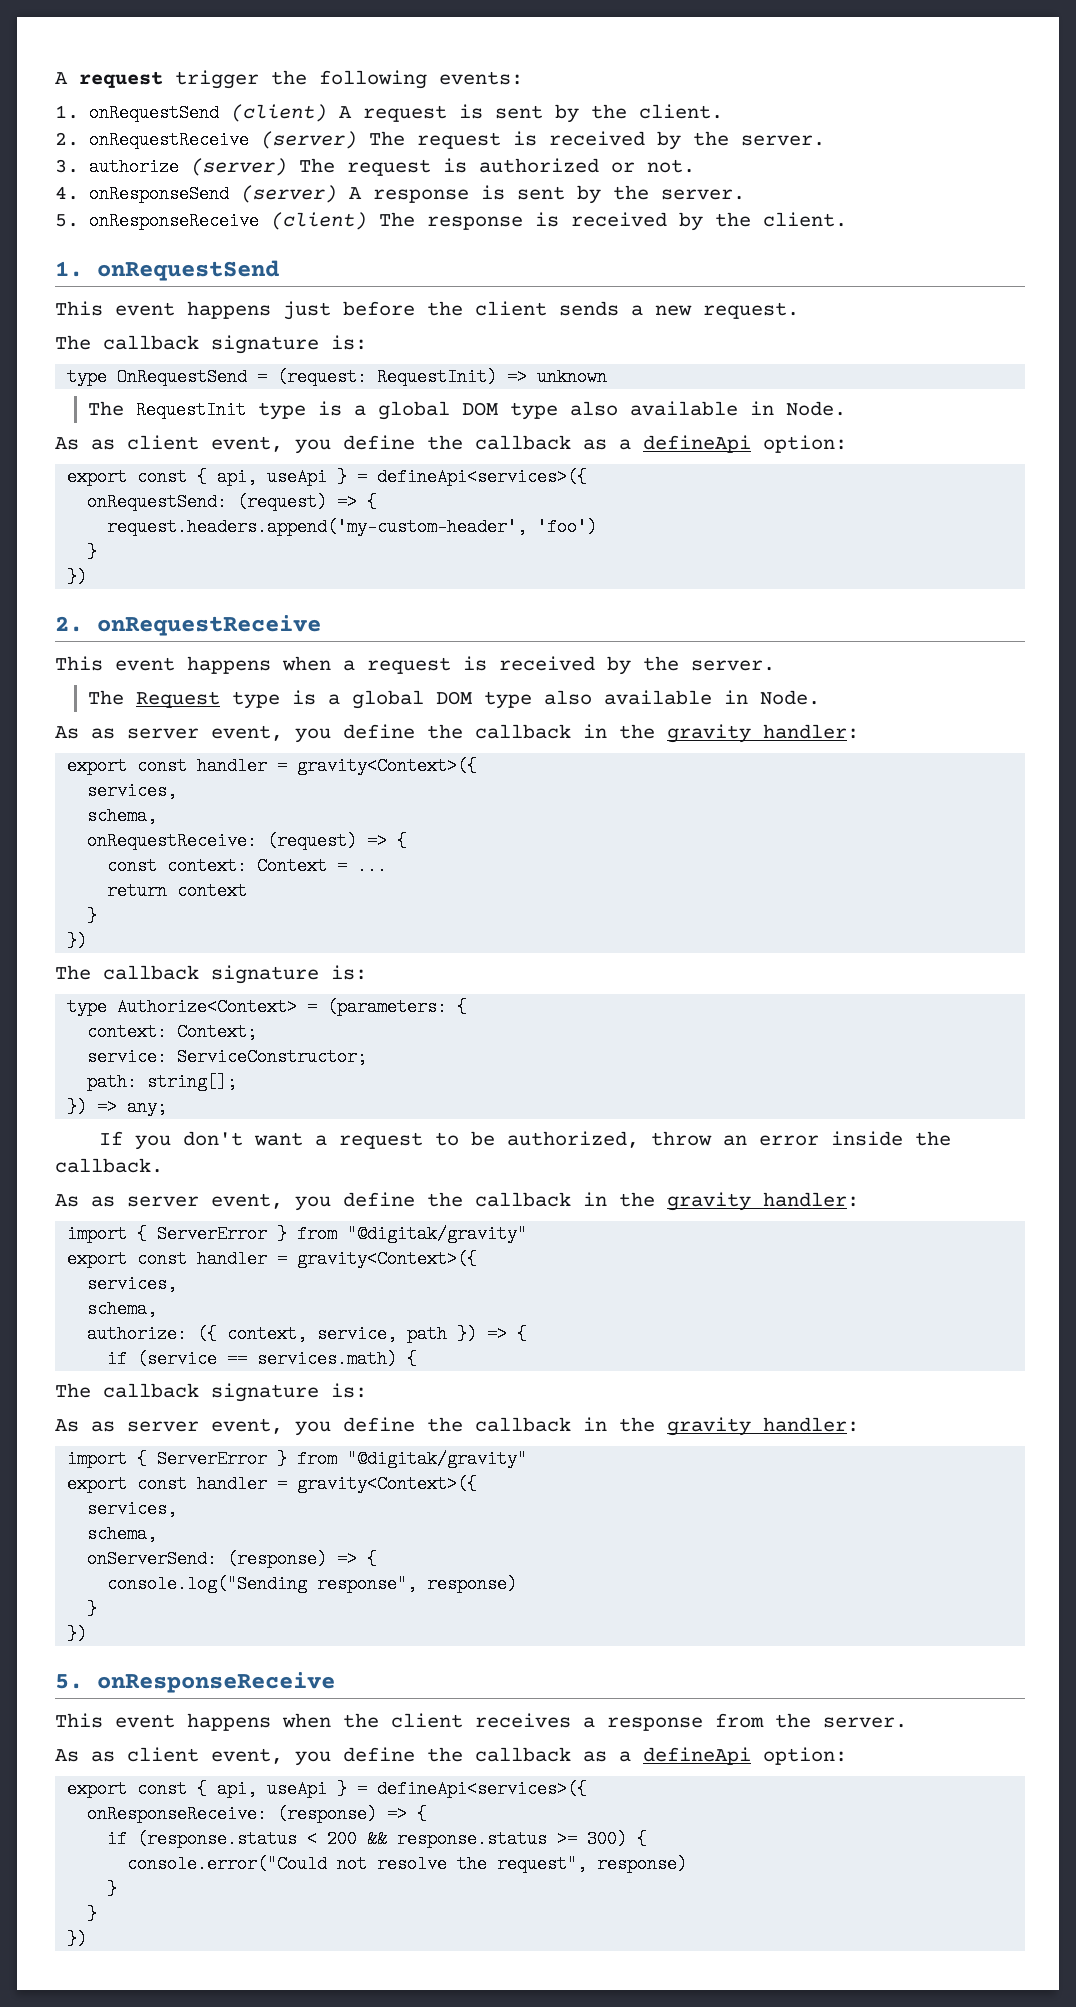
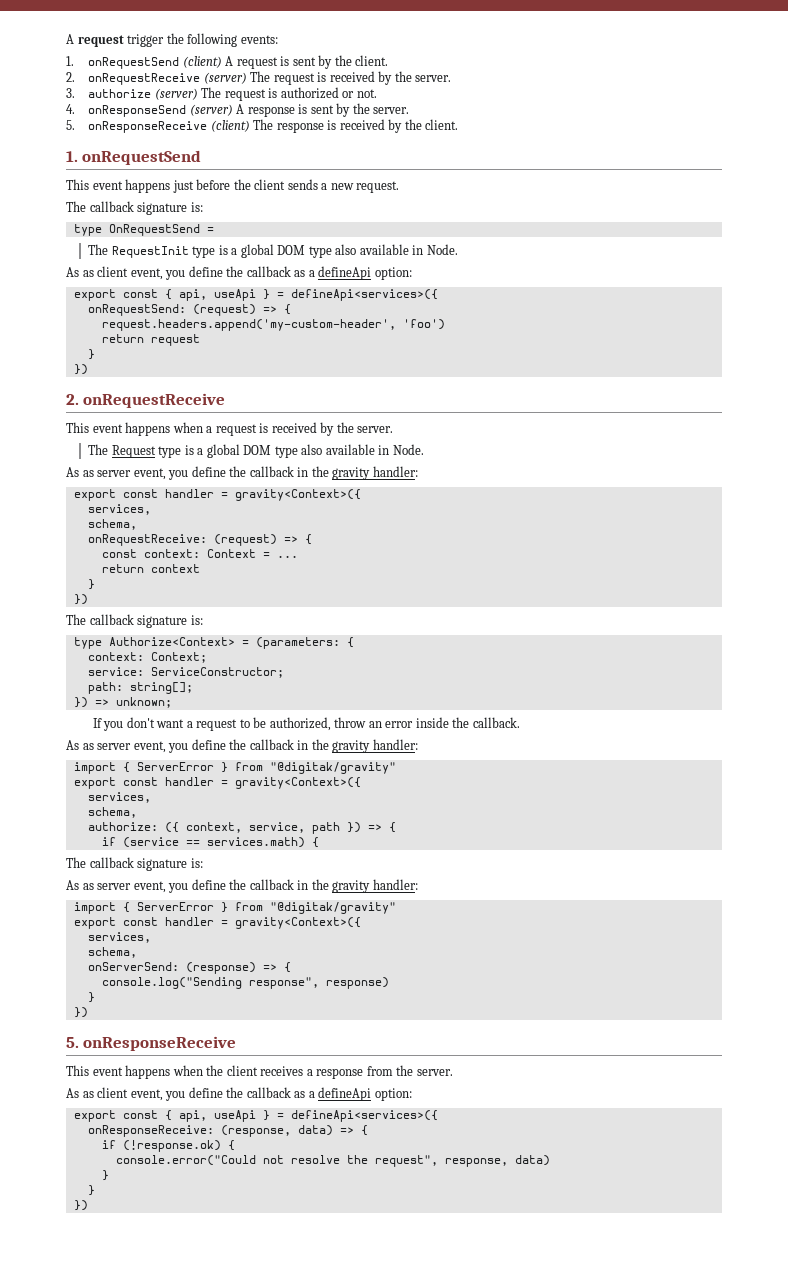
[277,368,608,386] (request: RequestInit) => unknown -> (214, 230) none
(598, 527) none -> [101,334,200,346] // return request
[127,1098,168,1116] any; -> [115,697,172,708] unknown;
[277,1805,428,1823] [107,1830,628,1848] (response) => { // if (response.status < 200 && response.status >= 300) -> [220,1125,368,1137] [101,1140,221,1152] (response, data) => { // if (!response.ok)
[597,1855,688,1873] response) -> [444,1155,550,1167] response, data)

